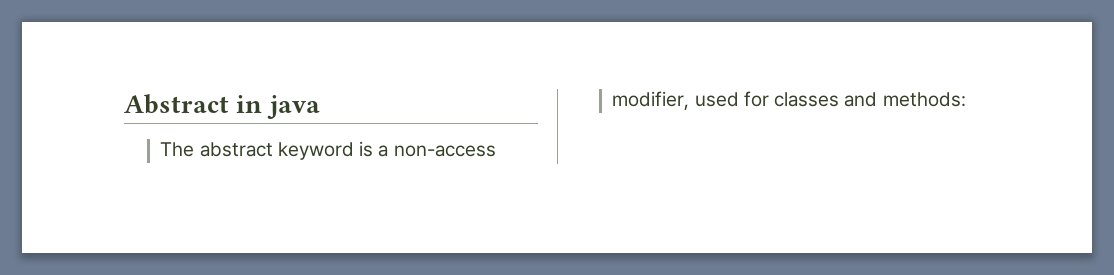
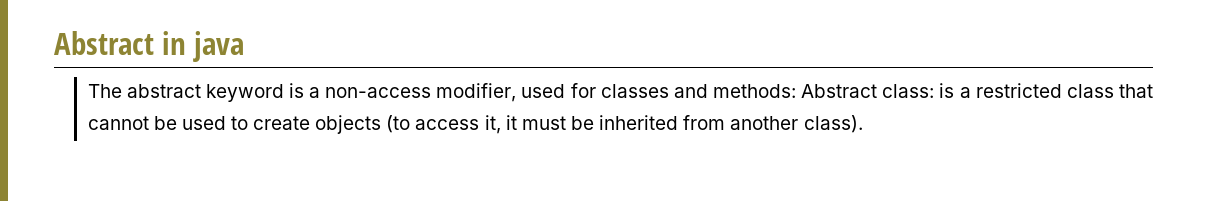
(966, 99) none -> [801,83,1153,98] [87,115,863,134] Abstract class: is a restricted class that cannot be used to create objects (to access it, it must be inherited from another class).

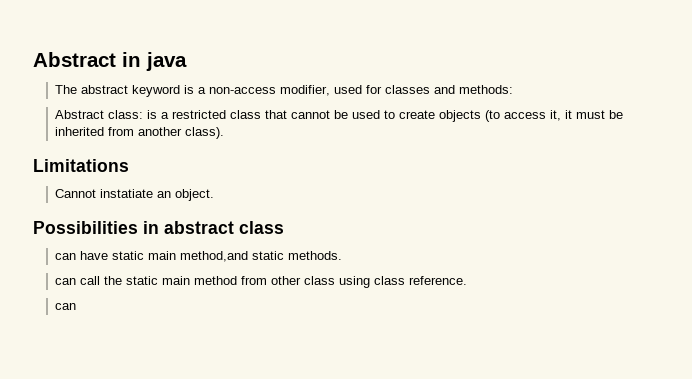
(796, 91) none -> (514, 89) //
(863, 124) none -> [33,159,129,172] [55,189,215,201] [33,221,284,234] [55,251,343,262] [55,276,468,288] [55,303,77,310] // Limitations // Cannot instatiate an object. // Possibilities in abstract class // can have static main method,and static methods. // can call the static main method from other class using class reference. // can

